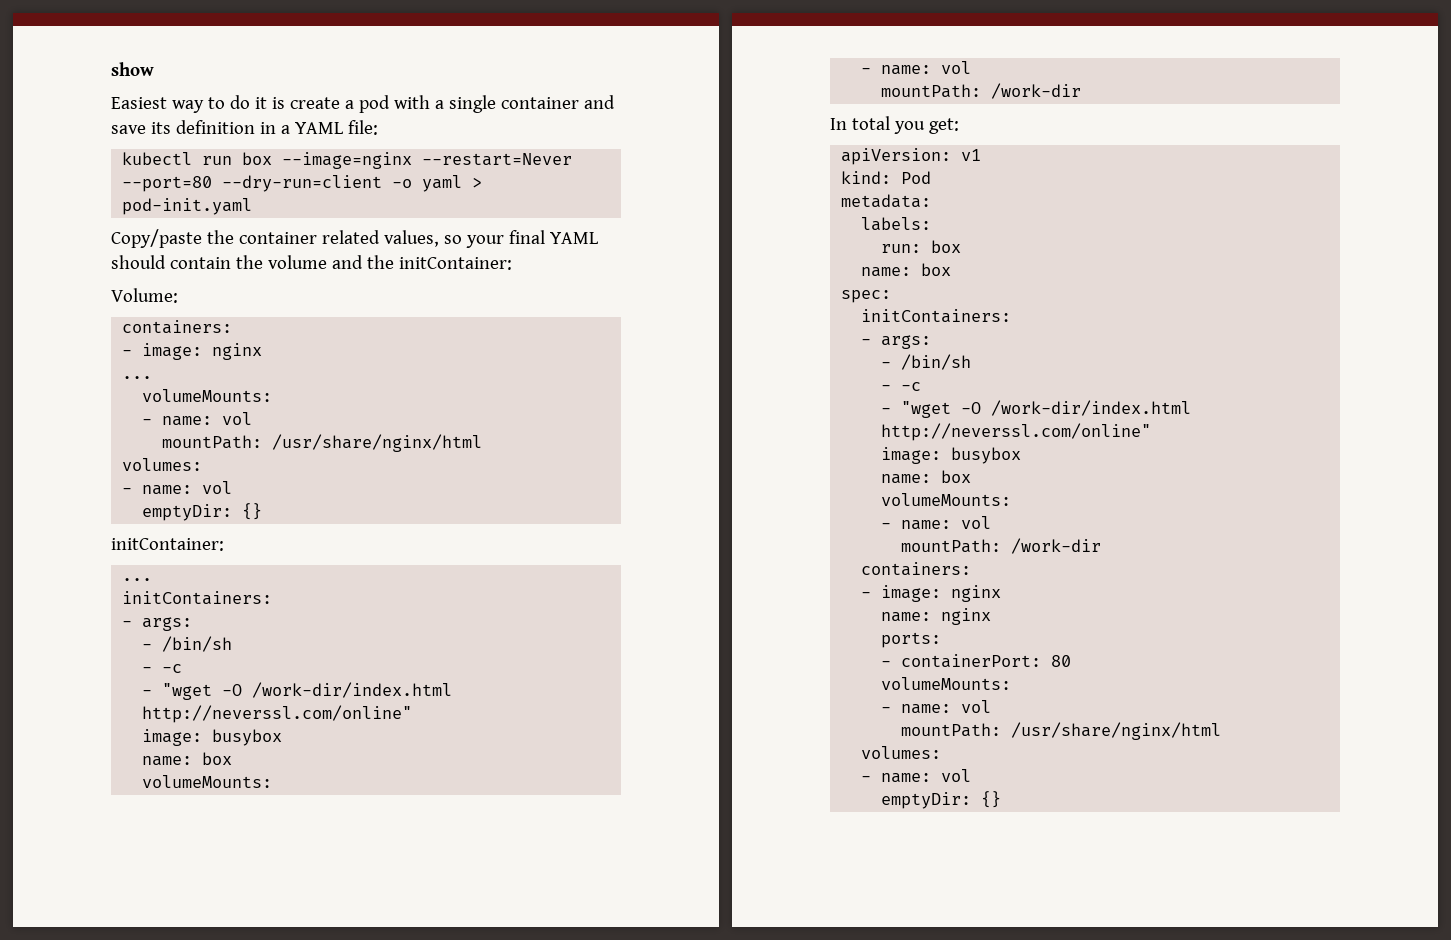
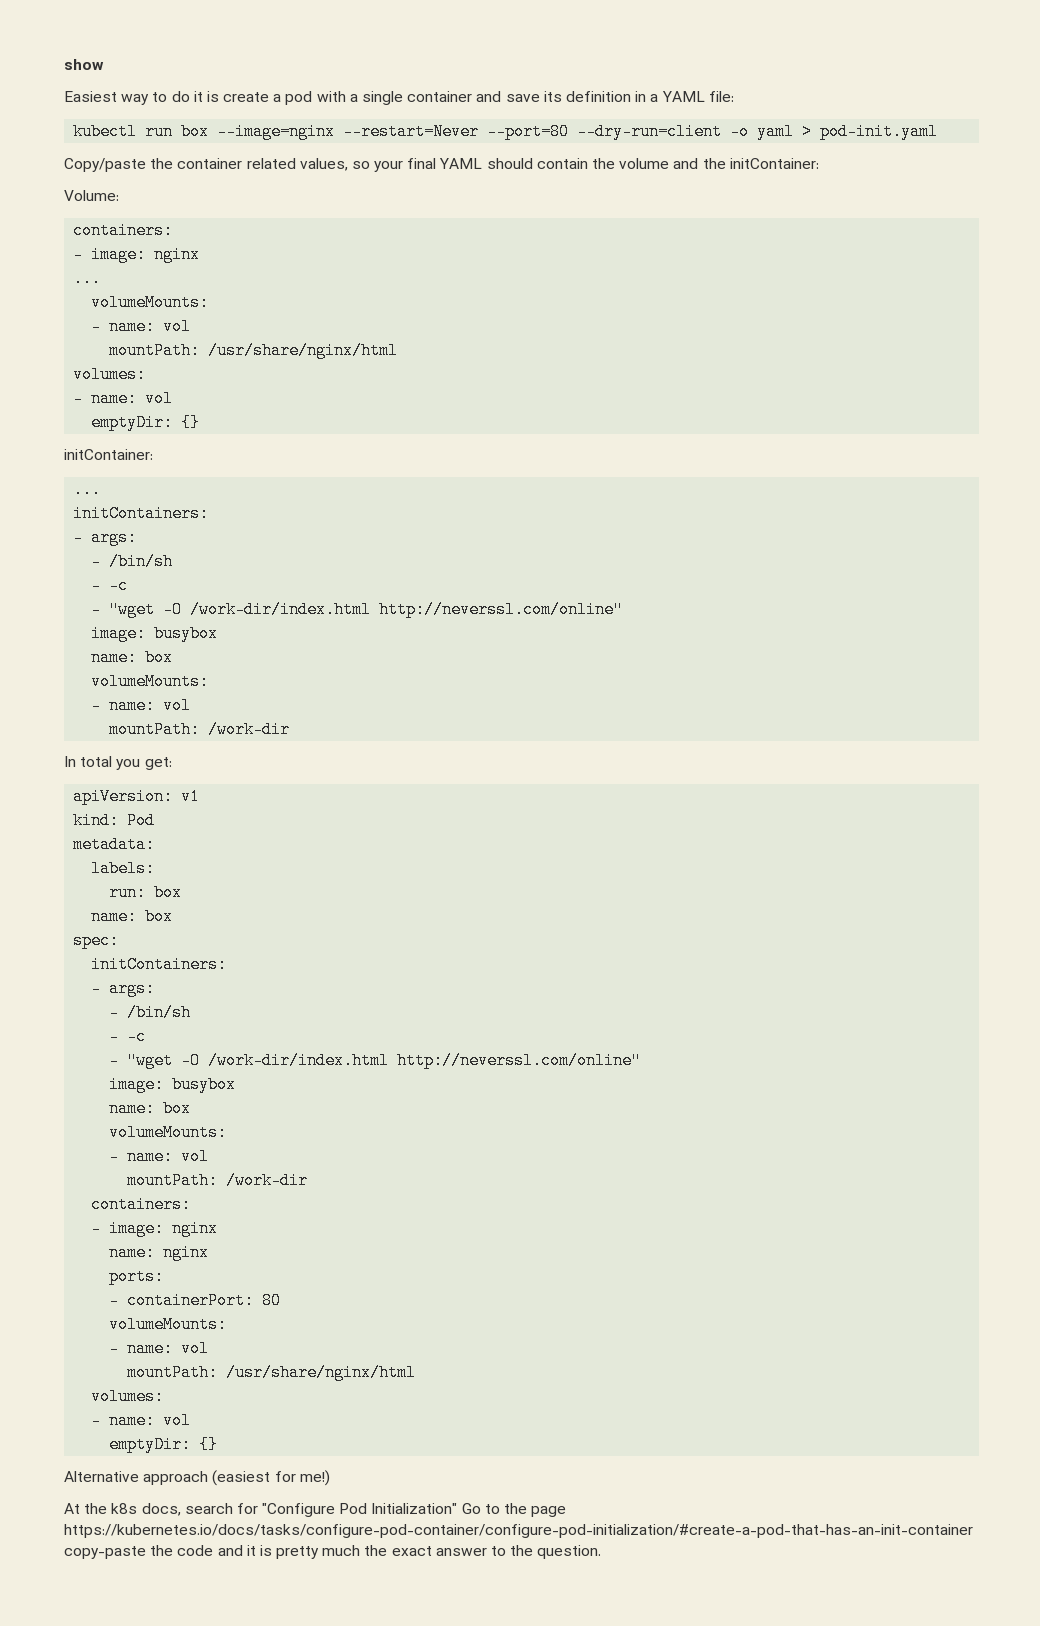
(1002, 799) none -> [64,1470,330,1486] [64,1503,567,1517] [64,1524,973,1538] [64,1545,602,1559] // Alternative approach (easiest for me!) // At the k8s docs, search for "Configure Pod Initialization" Go to the page https://kubernetes.io/docs/tasks/configure-pod-container/configure-pod-initialization/#create-a-pod-that-has-an-init-container copy-paste the code and it is pretty much the exact answer to the question.

